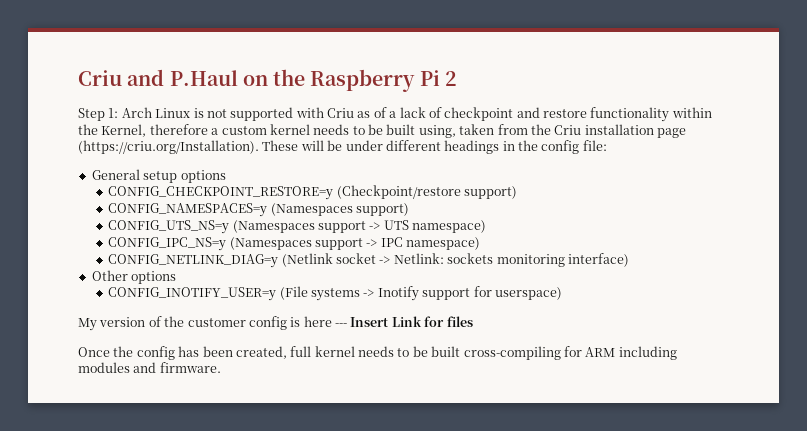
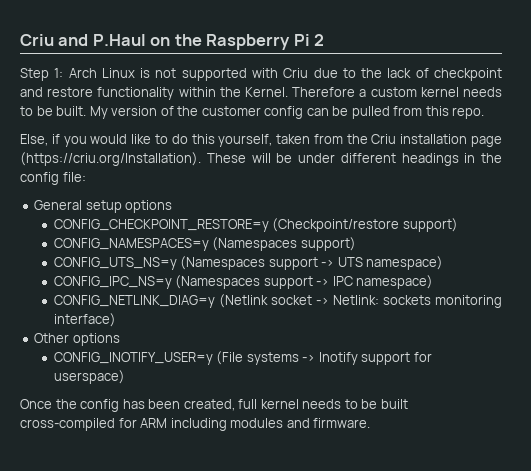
[357,107,397,118] as of a -> [313,68,383,78] due to the
[101,124,208,137] Kernel, therefore -> [244,87,356,97] Kernel. Therefore
[386,124,456,138] built using, -> [56,106,485,119] [20,134,273,147] built. My version of the customer config can be pulled from this repo. // Else, if you would like to do this yourself,
[78,316,473,331] // My version of the customer config is here --- Insert Link for files -> (125, 377) none
[463,346,561,360] cross-compiling -> [20,418,115,431] cross-compiled

